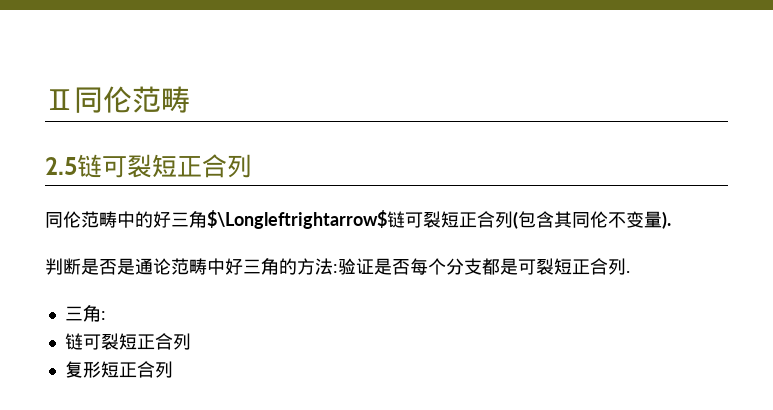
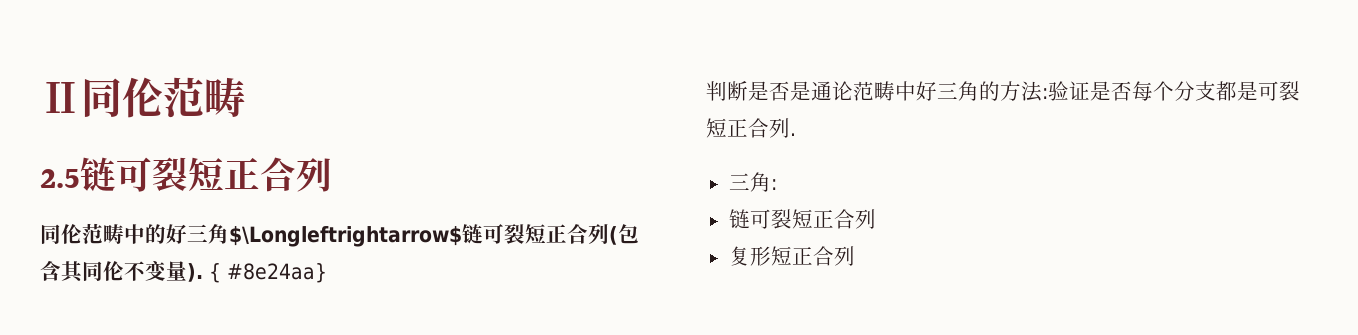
(671, 220) none -> [209,263,327,283] { #8e24aa}

